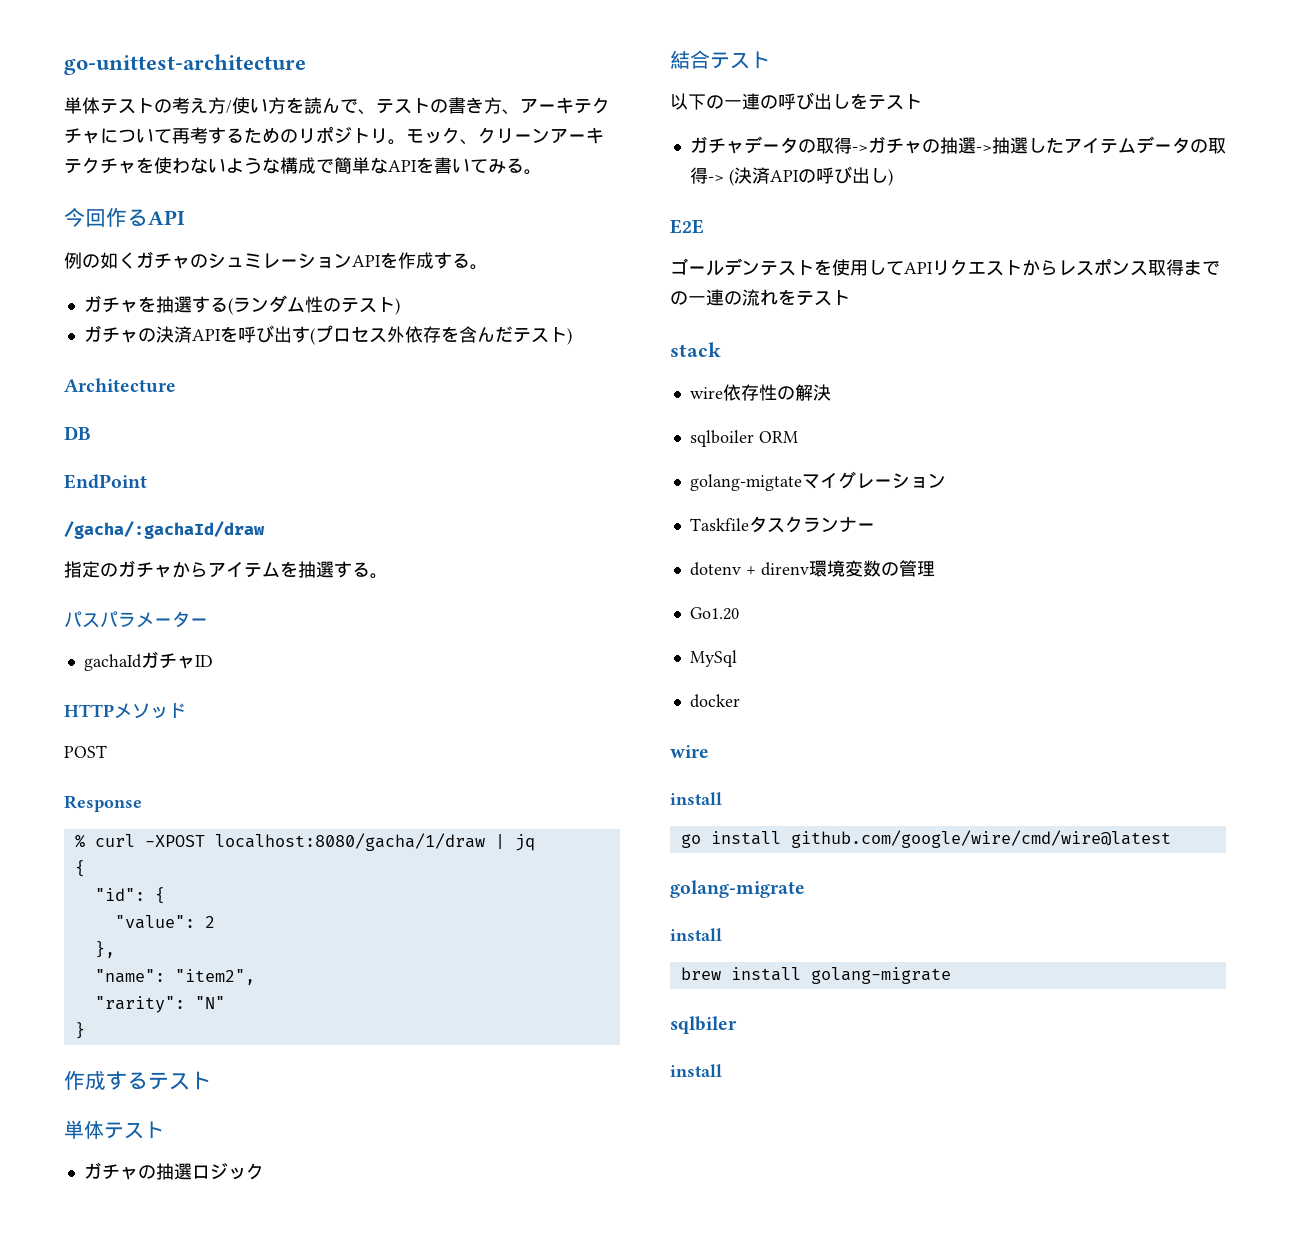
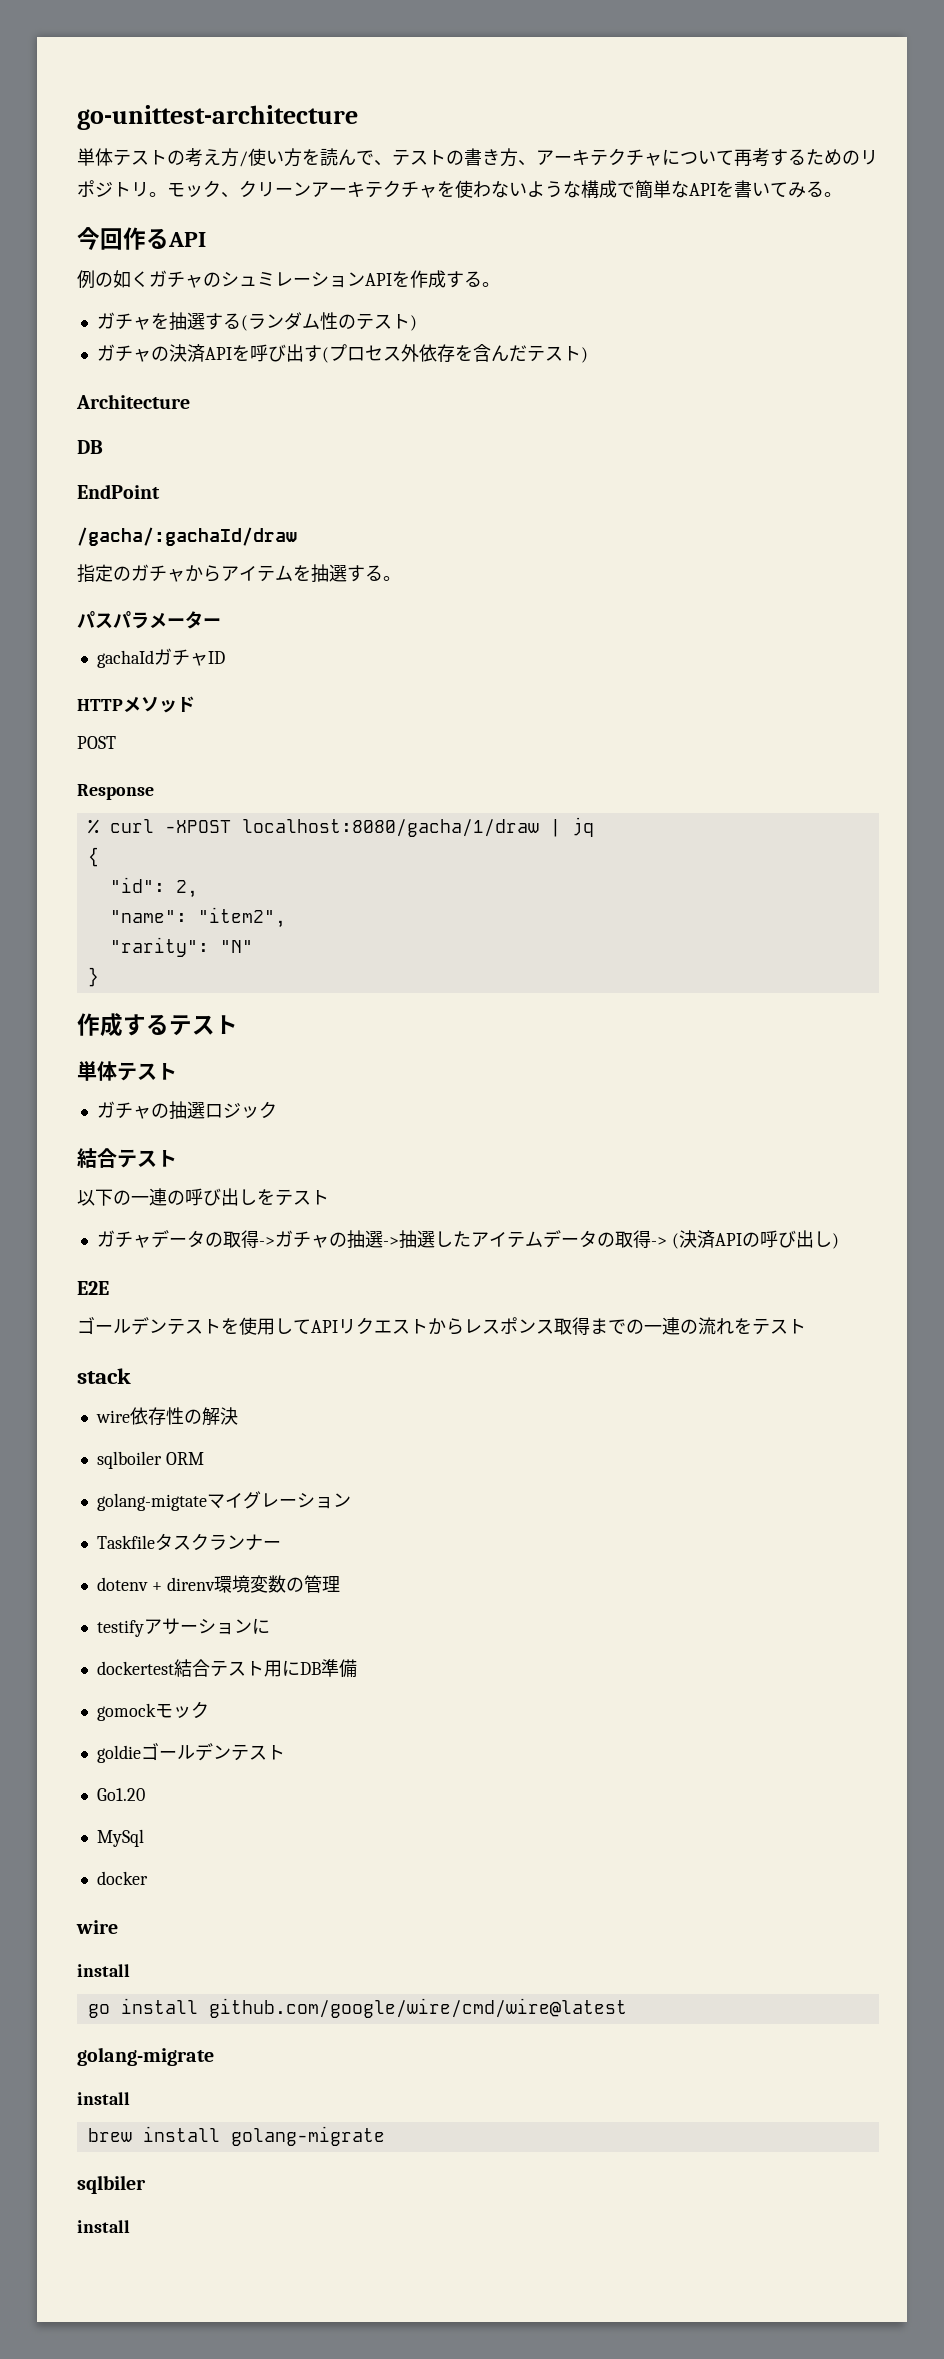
[154,887,165,904] [114,915,215,929] [94,941,115,958] { // "value": 2 // }, -> [175,880,198,898] 2,
(935, 569) none -> [96,1618,270,1637] [96,1659,357,1678] [96,1701,209,1721] [96,1743,285,1763] // testifyアサーションに // dockertest結合テスト用にDB準備 // gomockモック // goldieゴールデンテスト

